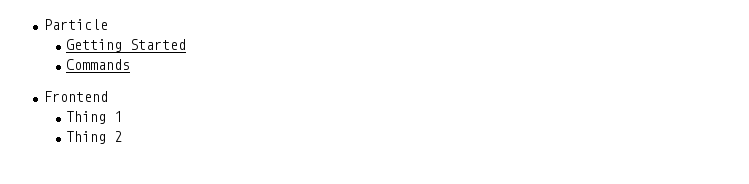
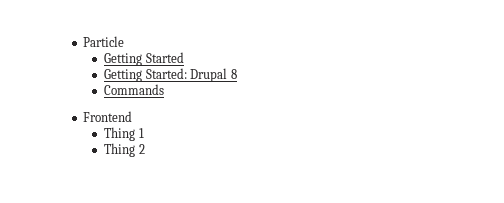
(187, 44) none -> [104,68,237,82] // Getting Started: Drupal 8

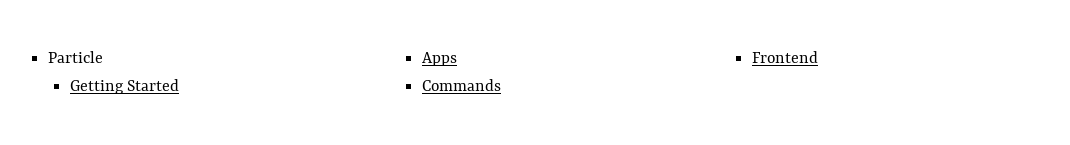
[104,68,237,82] [104,84,165,95] [83,111,133,122] [104,127,144,141] [104,143,145,157] Getting Started: Drupal 8 // Commands // Frontend // Thing 1 // Thing 2 -> [421,52,457,66] [421,79,501,91] [752,51,819,63] Apps // Commands // Frontend

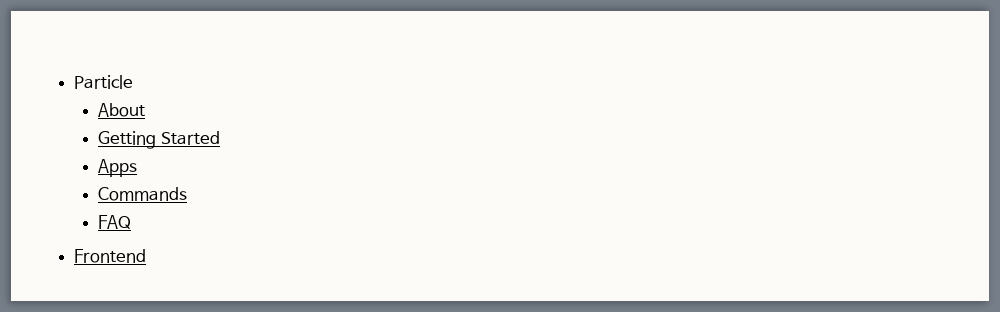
(104, 57) none -> [98,103,146,117] // About
(501, 85) none -> [98,215,132,229] // FAQ

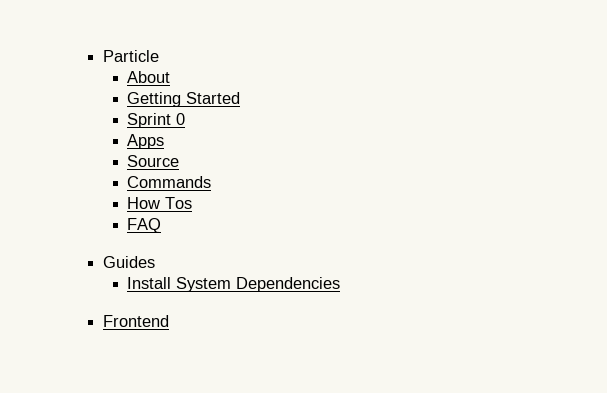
(220, 138) none -> [127,113,186,128] // Sprint 0
(138, 168) none -> [127,155,180,167] // Source
(188, 194) none -> [127,197,193,209] // How Tos
(132, 222) none -> [103,256,156,268] [127,277,341,292] // Guides // Install System Dependencies

